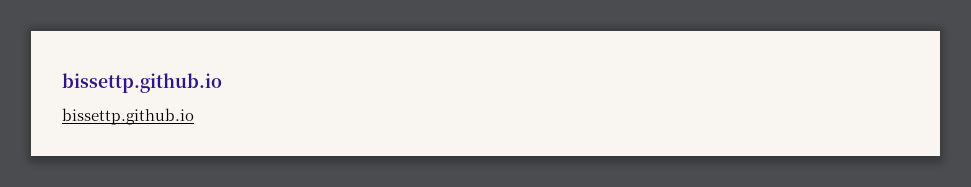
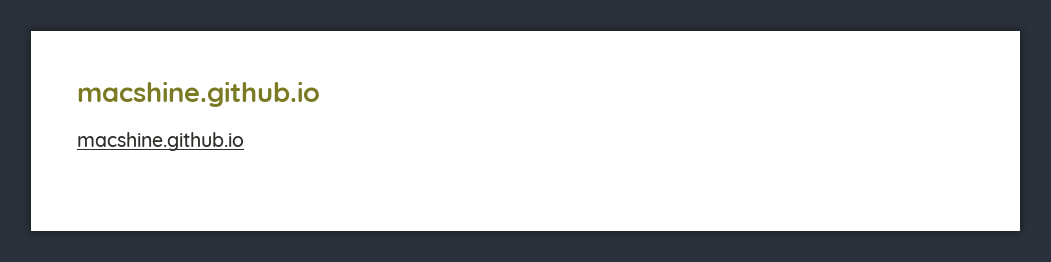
[62,73,222,93] [62,108,194,125] bissettp.github.io // bissettp.github.io -> [77,81,320,107] [77,132,244,151] macshine.github.io // macshine.github.io

